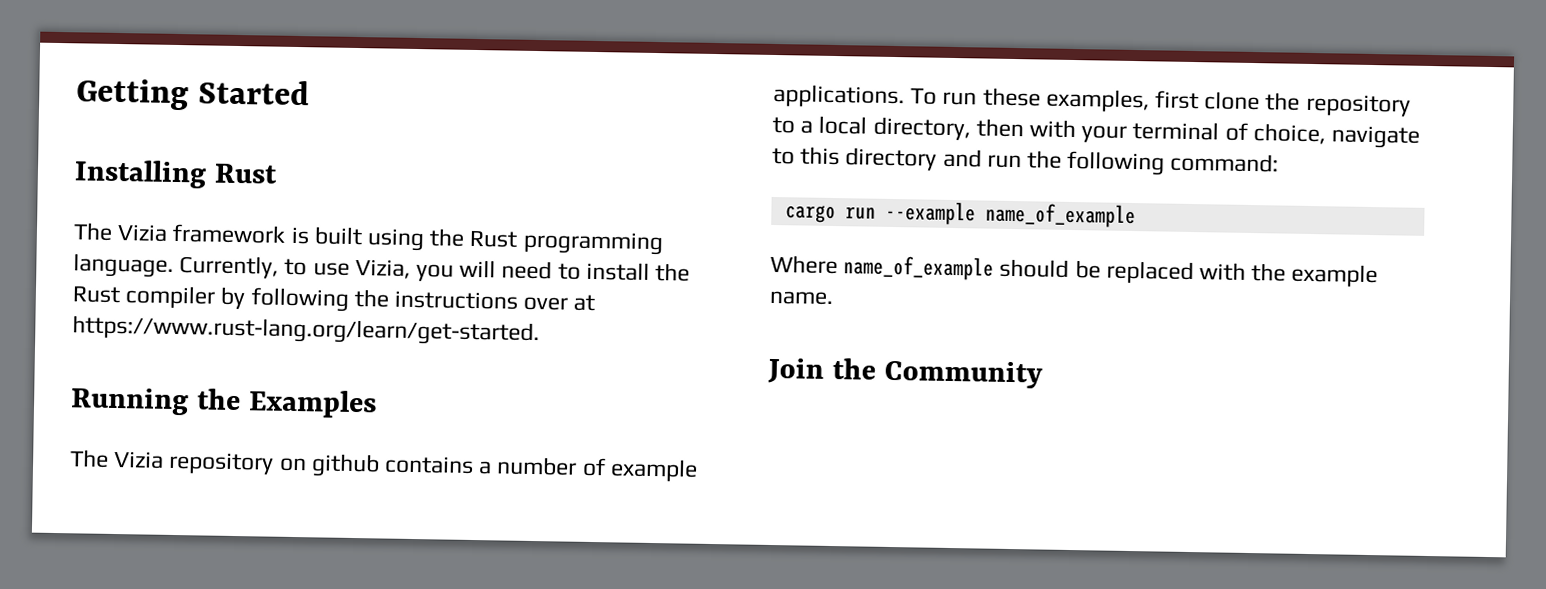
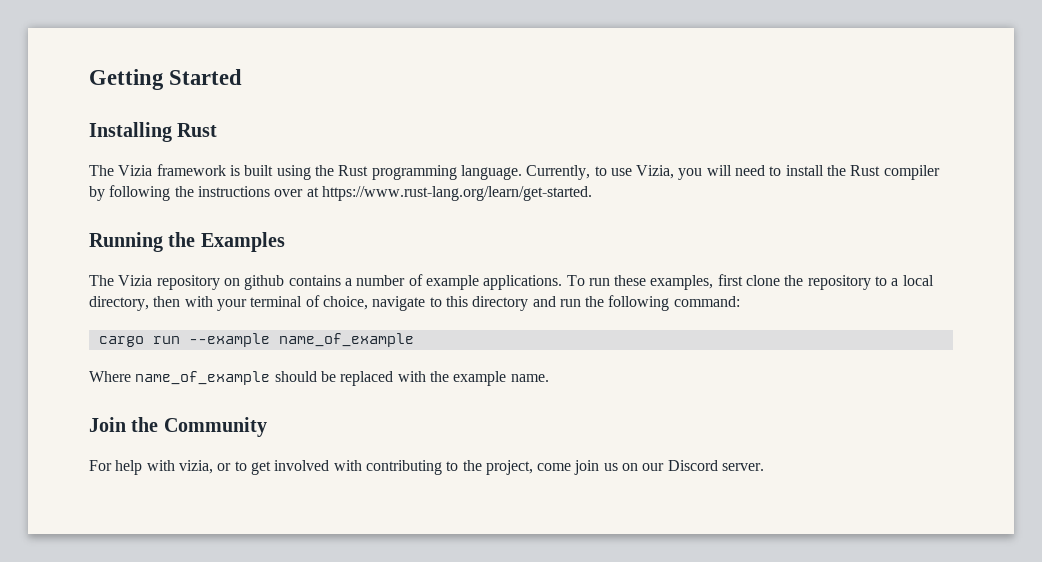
(1043, 374) none -> [89,460,765,475] // For help with vizia, or to get involved with contributing to the project, come join us on our Discord server.

